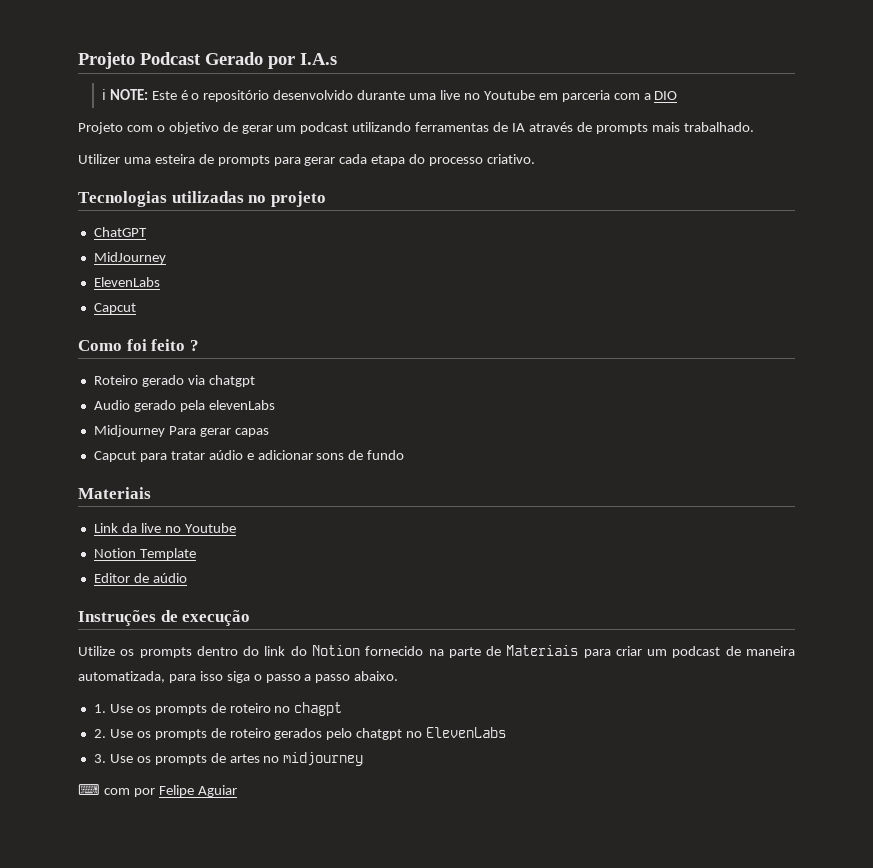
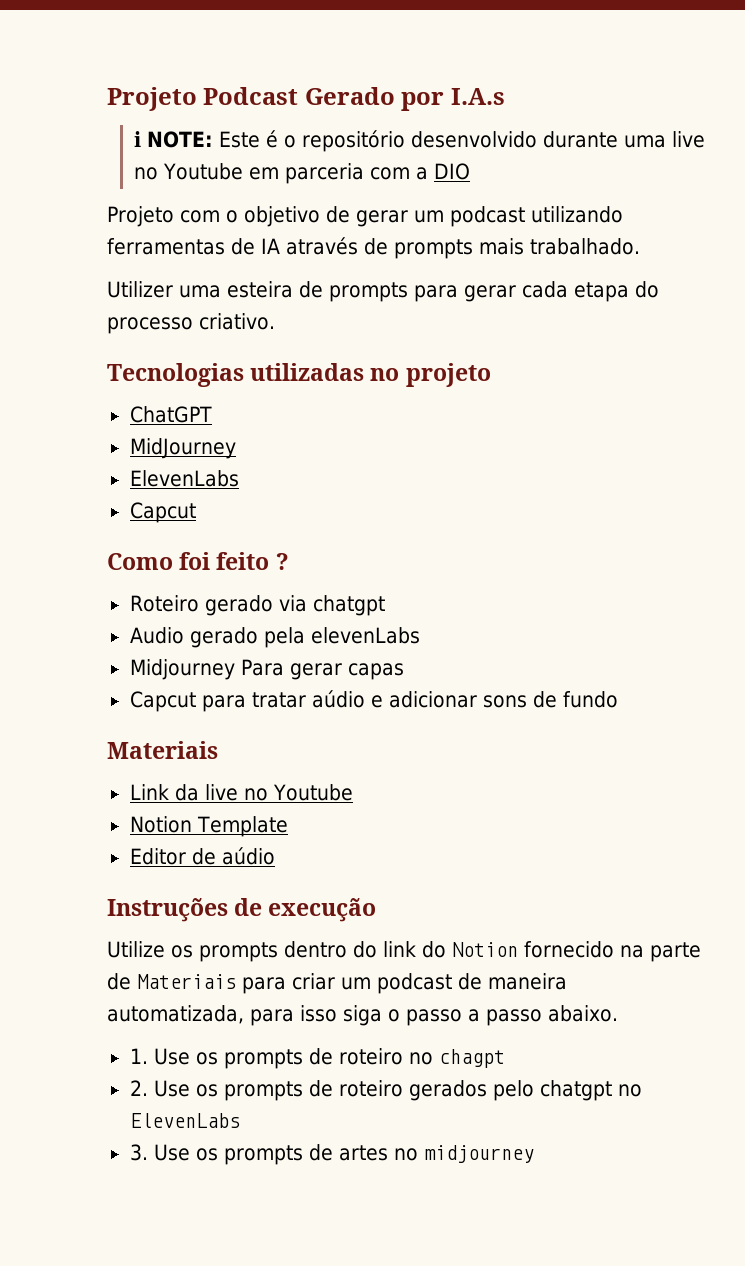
[78,784,237,797] // ⌨ com por Felipe Aguiar -> (534, 1154) none

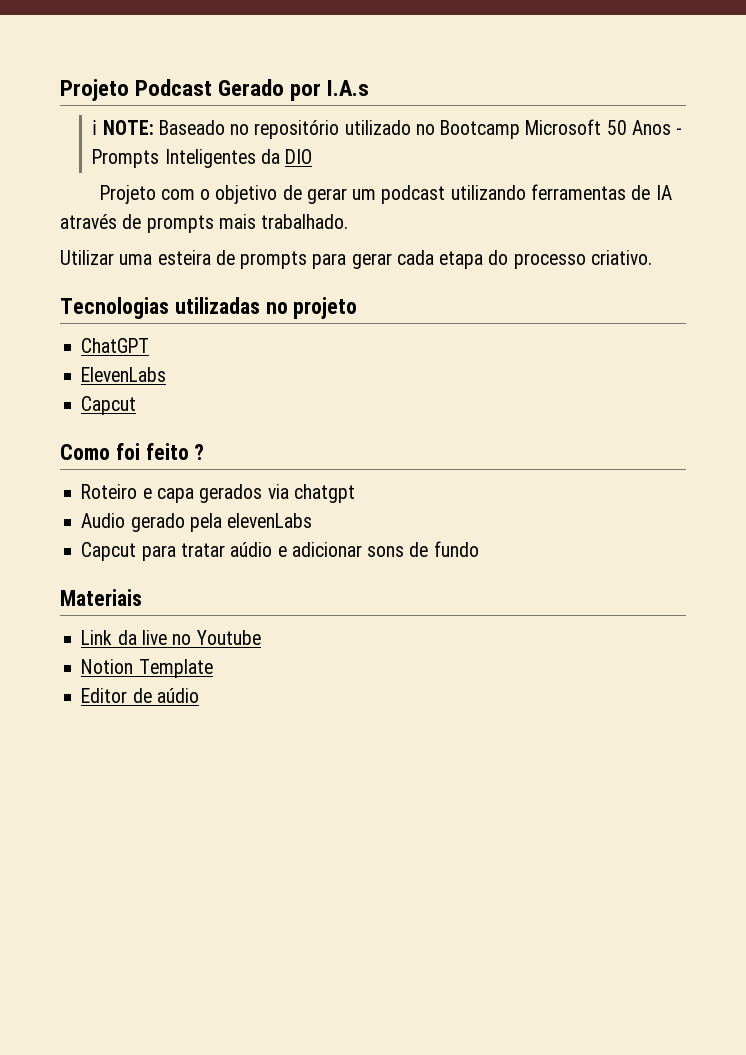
[219,130,706,152] [134,163,428,184] Este é o repositório desenvolvido durante uma live no Youtube em parceria com a -> [158,119,683,139] [92,149,280,168] Baseado no repositório utilizado no Bootcamp Microsoft 50 Anos - Prompts Inteligentes da
[107,281,173,298] Utilizer -> [60,250,114,265] Utilizar
[129,438,236,459] // MidJourney -> (150, 345) none
[204,595,273,616] gerado -> [142,484,263,503] e capa gerados
[129,659,404,680] // Midjourney Para gerar capas -> (313, 520) none
[107,898,377,922] [107,941,701,962] [107,973,567,994] [107,1005,618,1026] [129,1048,505,1069] [129,1080,642,1101] [129,1113,240,1128] [129,1144,534,1165] // Instruções de execução // Utilize os prompts dentro do link do Notion fornecido na parte de Materiais para criar um podcast de maneira automatizada, para isso siga o passo a passo abaixo. // 1. Use os prompts de roteiro no chagpt // 2. Use os prompts de roteiro gerados pelo chatgpt no ElevenLabs // 3. Use os prompts de artes no midjourney -> (199, 695) none

